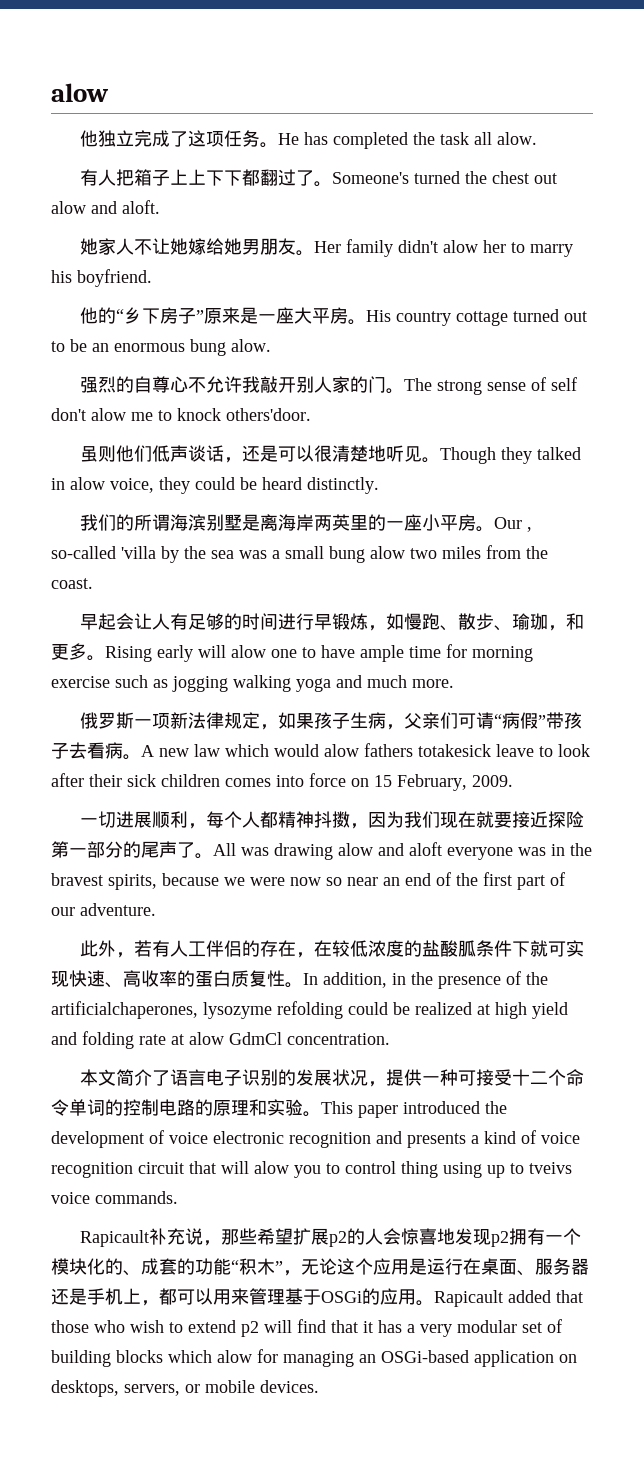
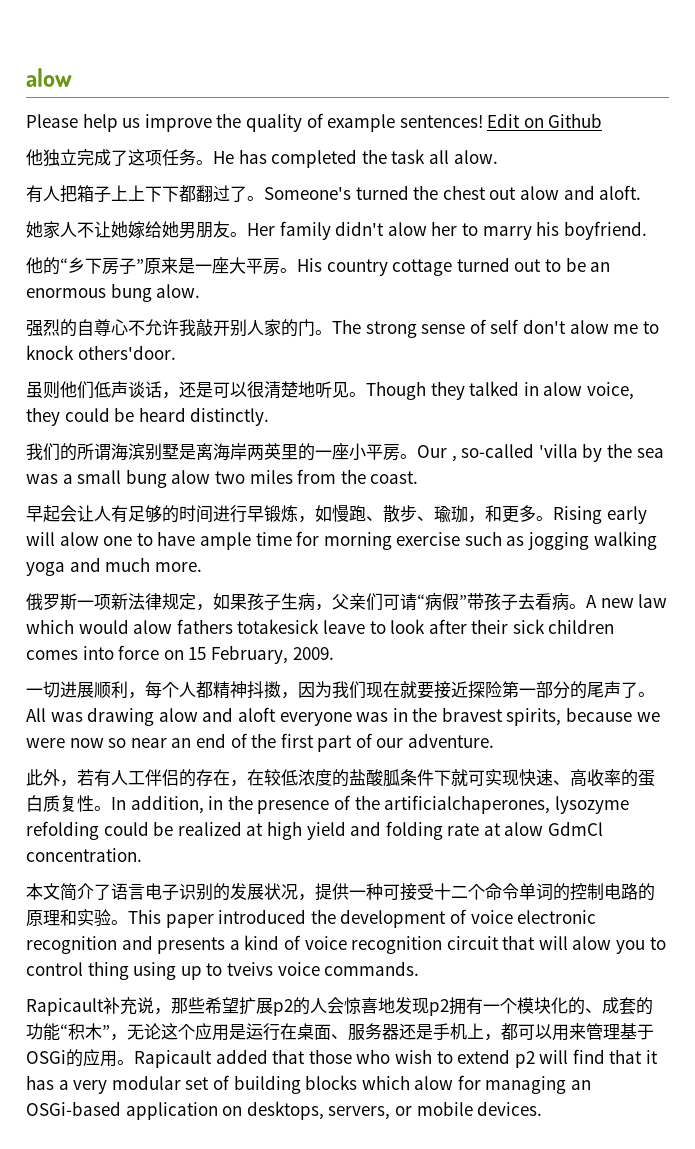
[51,83,109,102] alow -> [26,68,72,87] [26,113,603,132] alow // Please help us improve the quality of example sentences! Edit on Github

